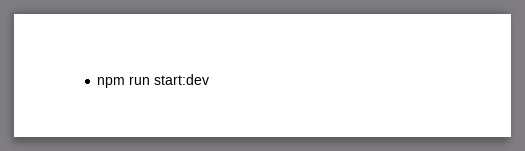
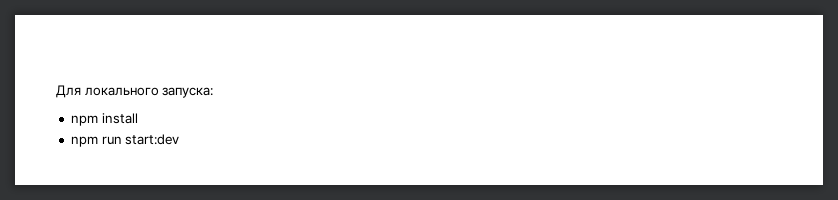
(97, 82) none -> [56,85,214,98] [70,113,138,126] Для локального запуска: // npm install //

